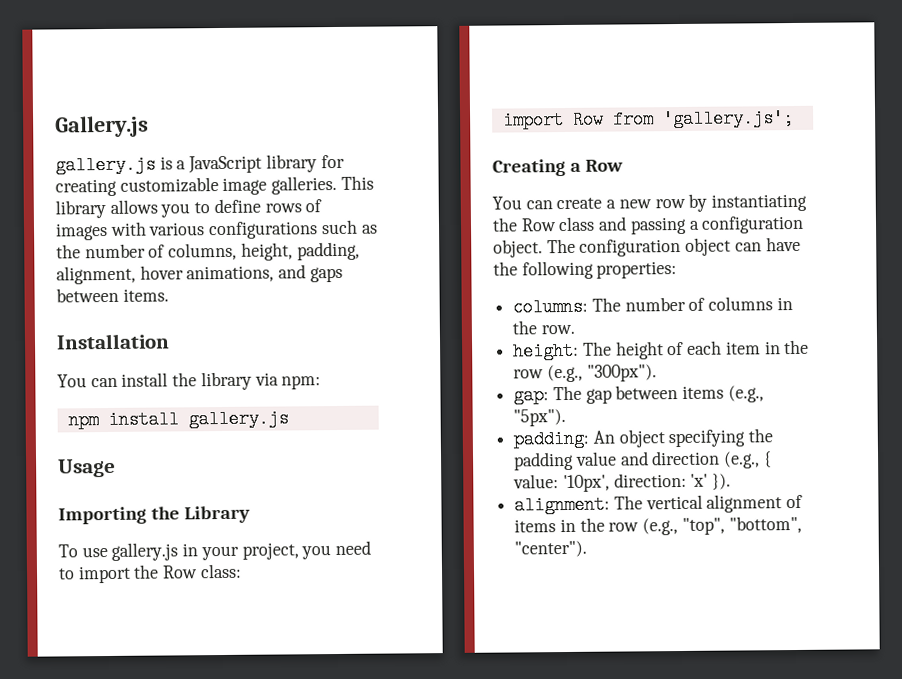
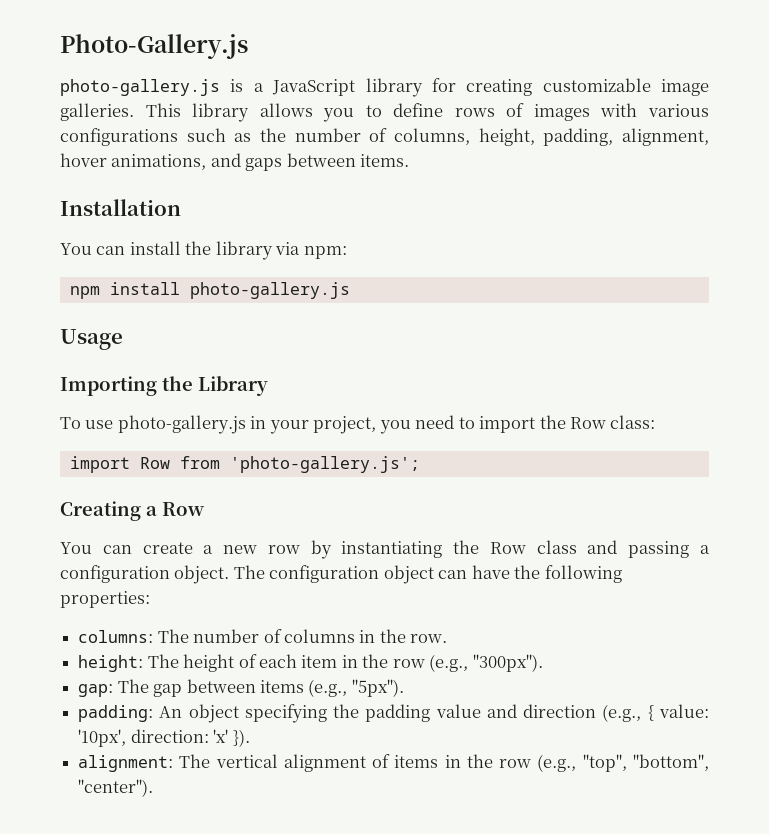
[55,115,149,138] [55,155,156,175] Gallery.js // gallery.js -> [60,34,248,59] [60,79,220,96] Photo-Gallery.js // photo-gallery.js
[187,409,289,429] gallery.js -> [189,282,350,299] photo-gallery.js
[111,542,179,561] gallery.js -> [117,415,246,434] photo-gallery.js
[662,109,794,129] 'gallery.js'; -> [229,456,420,473] 'photo-gallery.js';

